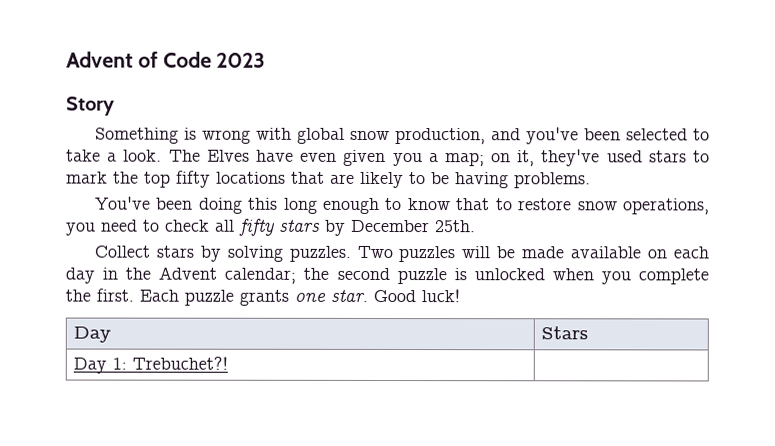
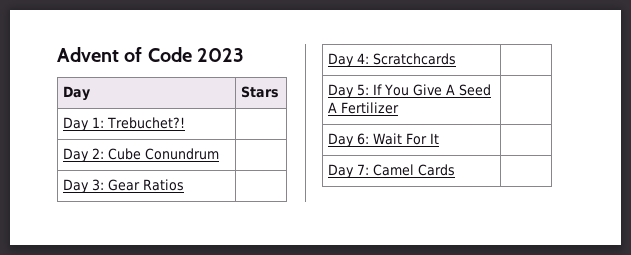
[66,96,115,116] [94,127,710,145] [66,149,710,167] [66,170,591,189] [94,196,711,215] [65,218,476,236] [93,245,710,263] [65,266,709,285] [65,288,460,306] // Story // Something is wrong with global snow production, and you've been selected to take a look. The Elves have even given you a map; on it, they've used stars to mark the top fifty locations that are likely to be having problems. // You've been doing this long enough to know that to restore snow operations, you need to check all fifty stars by December 25th. // Collect stars by solving puzzles. Two puzzles will be made available on each day in the Advent calendar; the second puzzle is unlocked when you complete the first. Each puzzle grants one star. Good luck! -> (245, 55) none
(229, 363) none -> [62,148,219,162] [62,179,184,193] [327,53,456,67] [327,84,491,98] [327,102,399,114] [327,133,439,147] [327,164,455,178] // Day 2: Cube Conundrum | // Day 3: Gear Ratios | // Day 4: Scratchcards | // Day 5: If You Give A Seed A Fertilizer | // Day 6: Wait For It | // Day 7: Camel Cards |

